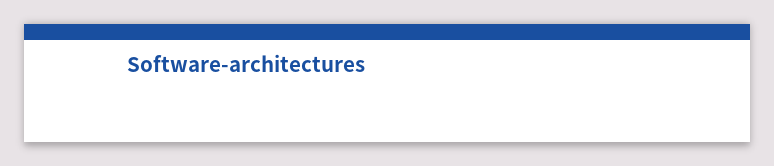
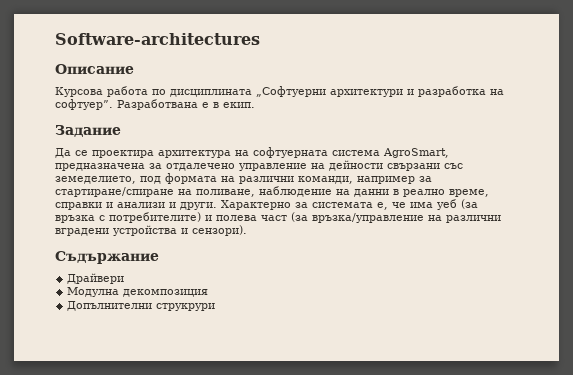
(365, 63) none -> [55,64,134,74] [55,86,504,97] [55,99,255,110] [55,125,121,137] [55,147,449,158] [55,160,463,171] [55,173,432,184] [55,186,489,197] [55,199,478,210] [55,212,501,223] [55,225,247,236] [55,251,159,264] [67,273,125,284] [67,287,209,297] [67,301,216,311] // Описание // Курсова работа по дисциплината „Софтуерни архитектури и разработка на софтуер”. Разработвана е в екип. // Задание // Да се проектира архитектура на софтуерната система AgroSmart, предназначена за отдалечено управление на дейности свързани със земеделието, под формата на различни команди, например за стартиране/спиране на поливане, наблюдение на данни в реално време, справки и анализи и други. Характерно за системата е, че има уеб (за връзка с потребителите) и полева част (за връзка/управление на различни вградени устройства и сензори). // Съдържание // Драйвери // Модулна декомпозиция // Допълнителни струкрури

